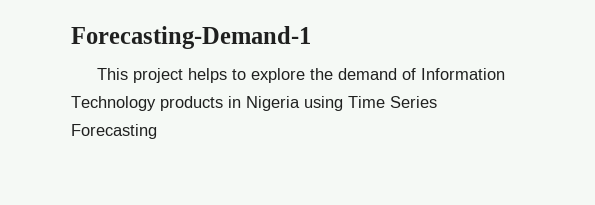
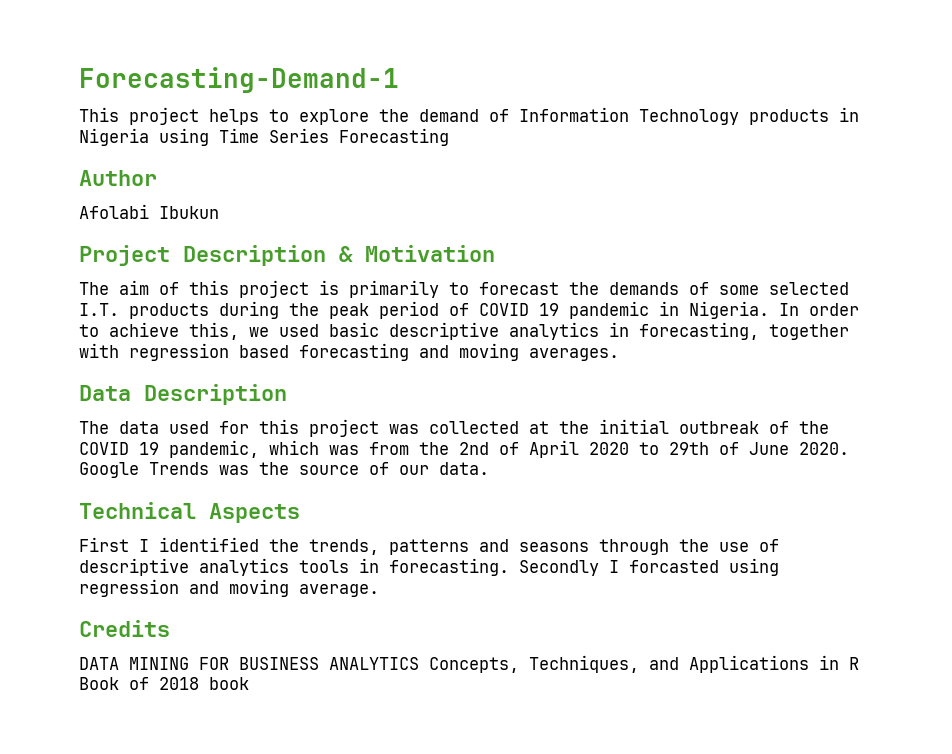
(157, 131) none -> [79,170,157,186] [79,204,219,219] [79,245,495,266] [79,280,849,298] [79,301,859,319] [79,322,849,340] [79,343,619,361] [79,384,287,405] [79,419,829,437] [79,440,849,458] [79,462,489,478] [79,502,300,523] [79,537,779,555] [79,558,779,576] [79,579,379,597] [79,620,170,637] [79,655,859,673] [79,677,249,690] // Author // Afolabi Ibukun // Project Description & Motivation // The aim of this project is primarily to forecast the demands of some selected I.T. products during the peak period of COVID 19 pandemic in Nigeria. In order to achieve this, we used basic descriptive analytics in forecasting, together with regression based forecasting and moving averages. // Data Description // The data used for this project was collected at the initial outbreak of the COVID 19 pandemic, which was from the 2nd of April 2020 to 29th of June 2020. Google Trends was the source of our data. // Technical Aspects // First I identified the trends, patterns and seasons through the use of descriptive analytics tools in forecasting. Secondly I forcasted using regression and moving average. // Credits // DATA MINING FOR BUSINESS ANALYTICS Concepts, Techniques, and Applications in R Book of 2018 book

